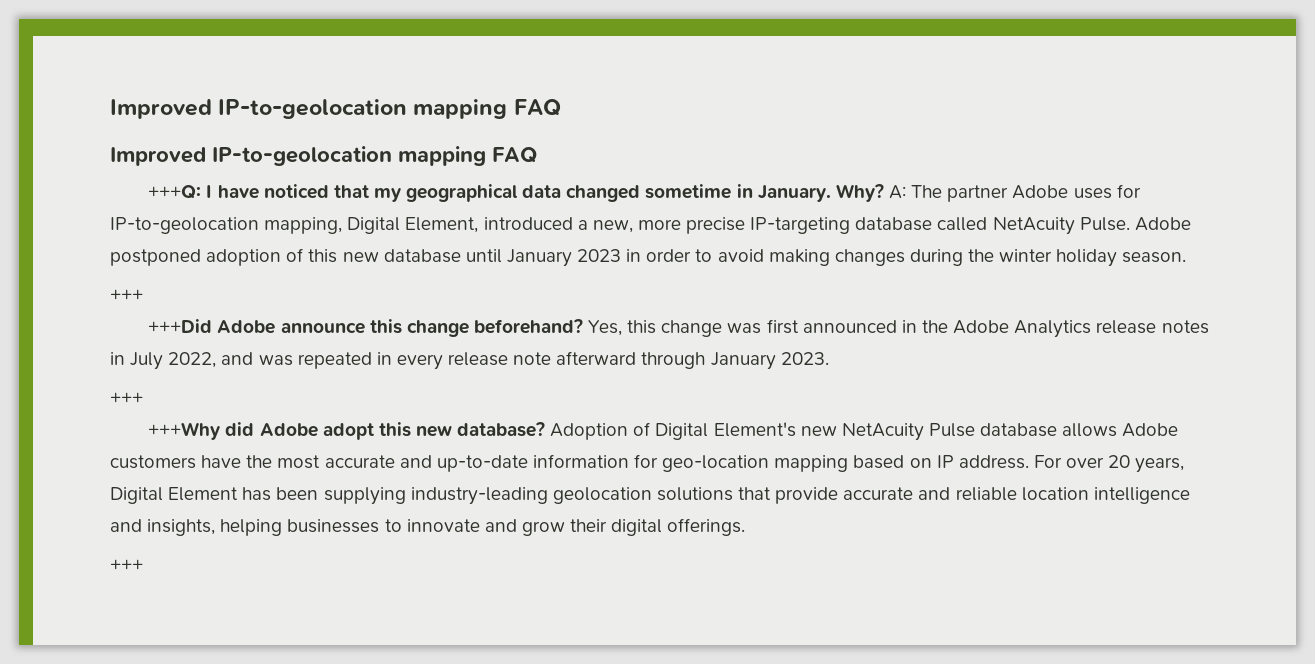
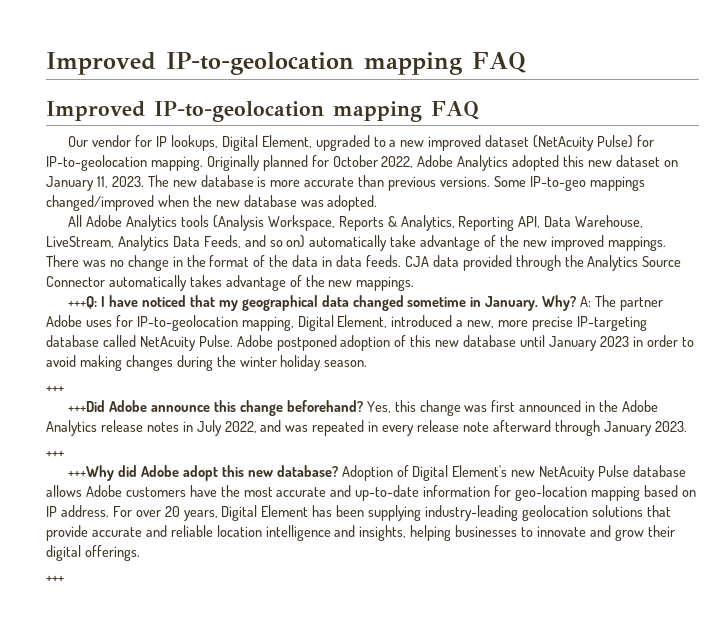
(537, 155) none -> [68,135,654,151] [46,155,678,171] [46,175,645,191] [46,195,378,211] [68,215,644,231] [46,235,666,251] [46,255,682,271] [46,275,415,291] // Our vendor for IP lookups, Digital Element, upgraded to a new improved dataset (NetAcuity Pulse) for IP-to-geolocation mapping. Originally planned for October 2022, Adobe Analytics adopted this new dataset on January 11, 2023. The new database is more accurate than previous versions. Some IP-to-geo mappings changed/improved when the new database was adopted. // All Adobe Analytics tools (Analysis Workspace, Reports & Analytics, Reporting API, Data Warehouse, LiveStream, Analytics Data Feeds, and so on) automatically take advantage of the new improved mappings. There was no change in the format of the data in data feeds. CJA data provided through the Analytics Source Connector automatically takes advantage of the new mappings.

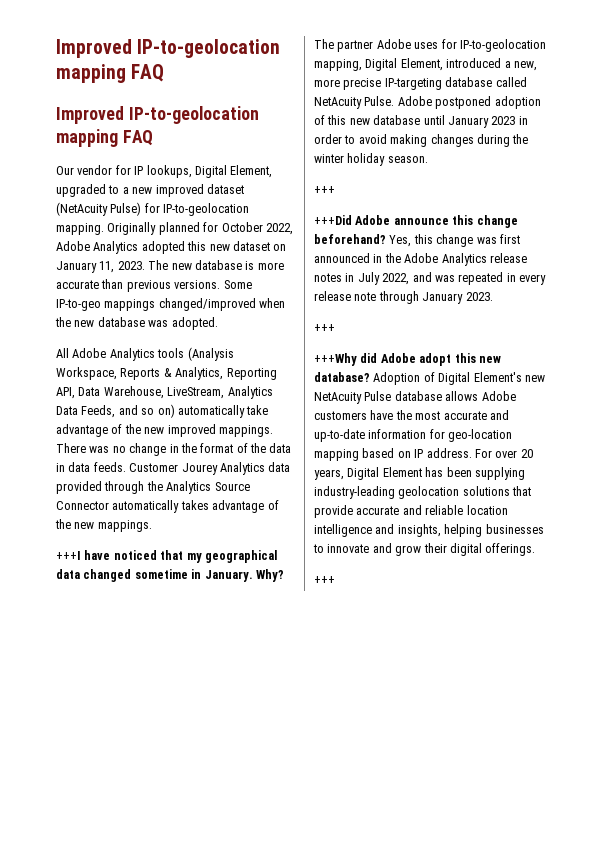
[404,256,429,267] CJA -> [129,462,265,475] Customer Jourey Analytics
[68,296,106,309] +++Q: I -> [56,551,81,560] +++I
[580,296,592,307] A: -> (284, 575) none
[492,420,551,432] afterward -> (377, 296) none

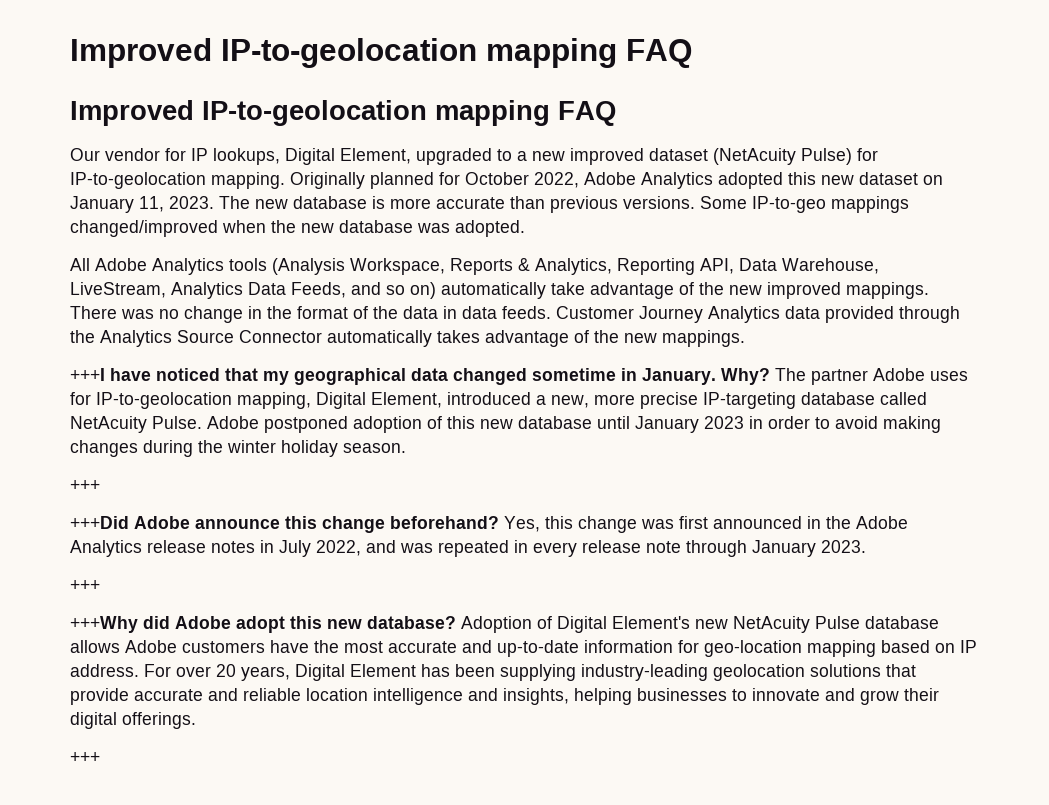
[181,463,218,475] Jourey -> [639,306,703,323] Journey

